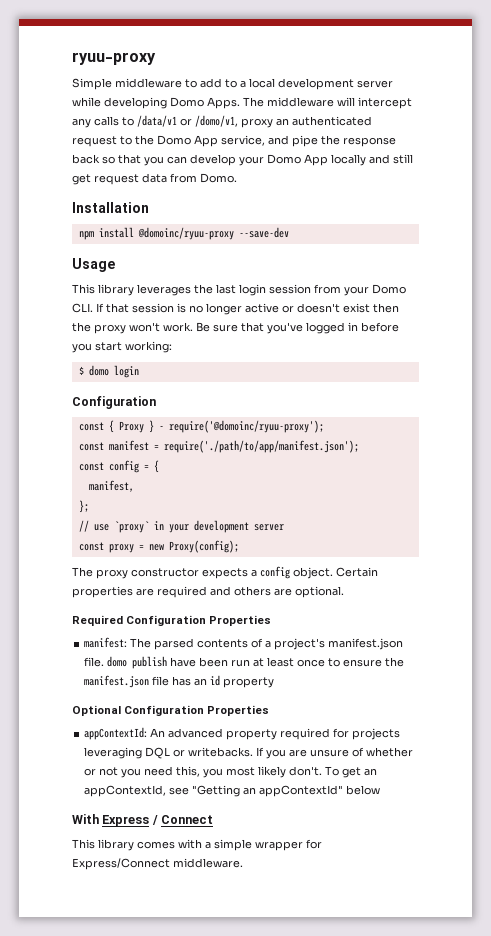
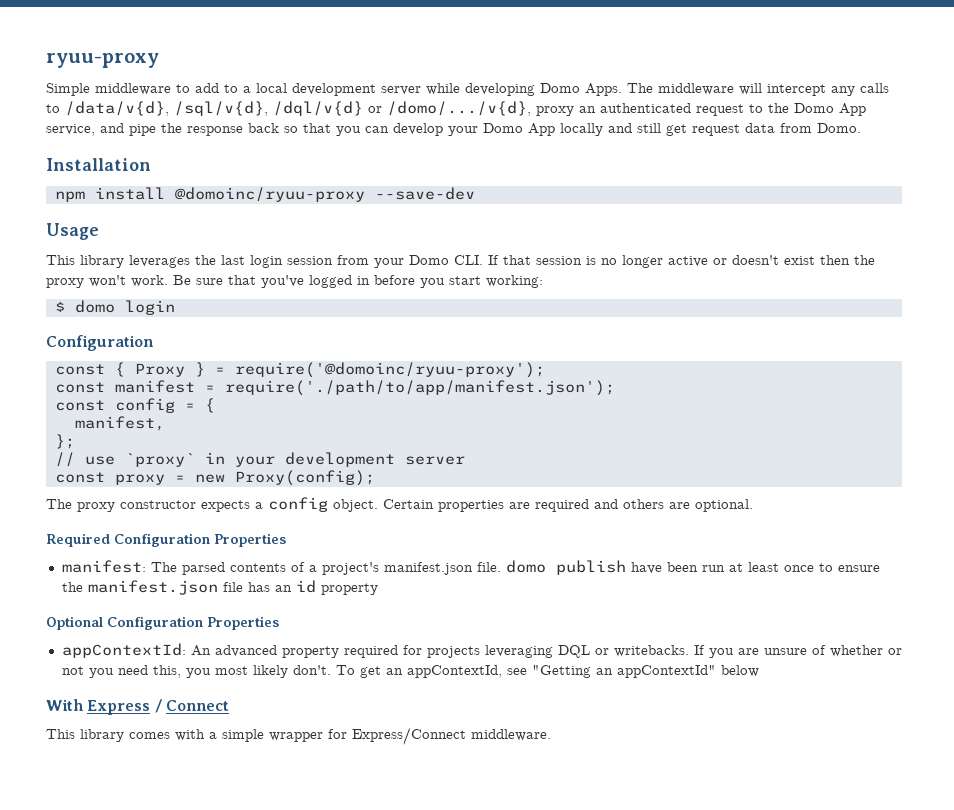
[137,115,238,127] /data/v1 or /domo/v1, -> [65,101,531,116] /data/v{d}, /sql/v{d}, /dql/v{d} or /domo/.../v{d},
[158,426,164,430] - -> [214,367,225,374] =

